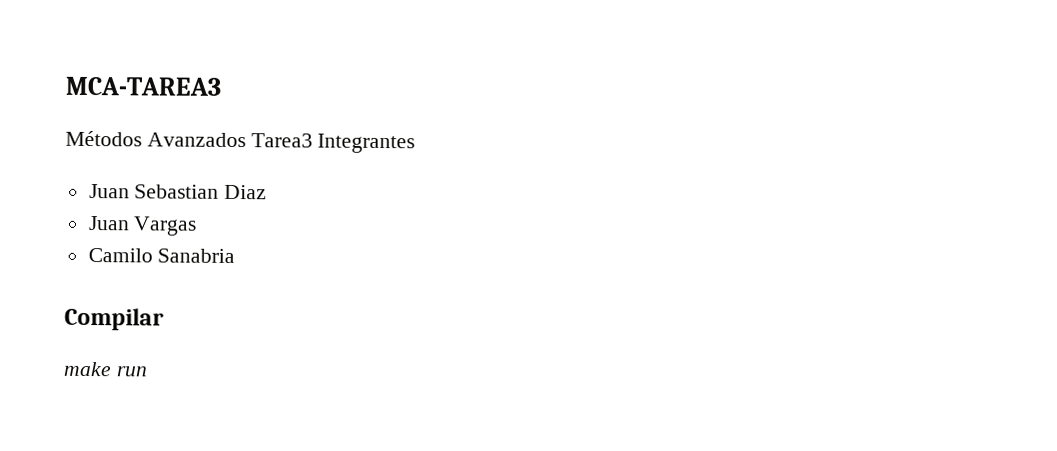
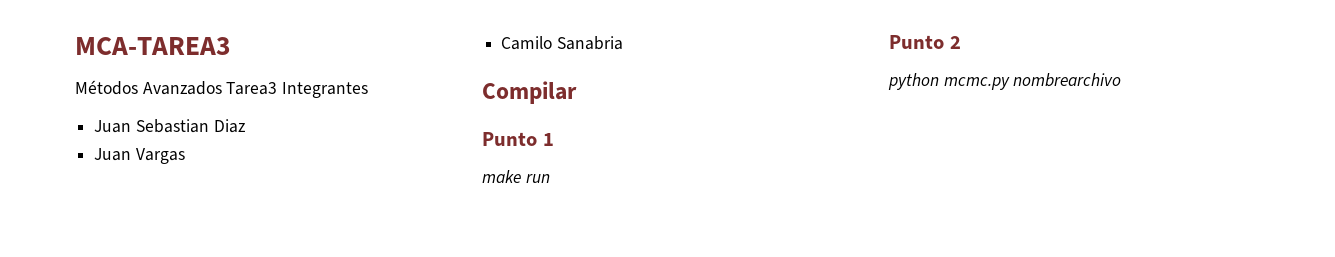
(164, 319) none -> [482,132,554,146] // Punto 1
(148, 371) none -> [889,35,961,49] [888,73,1122,90] // Punto 2 // python mcmc.py nombrearchivo

